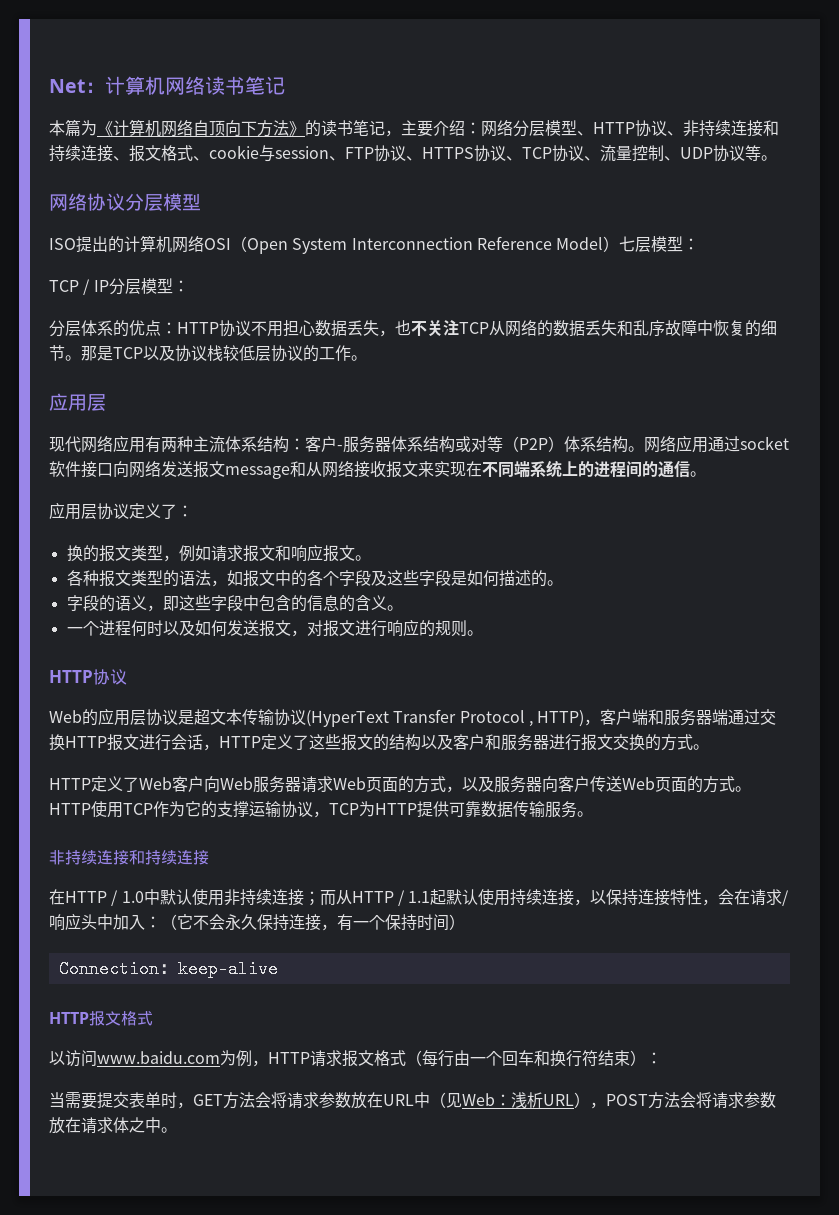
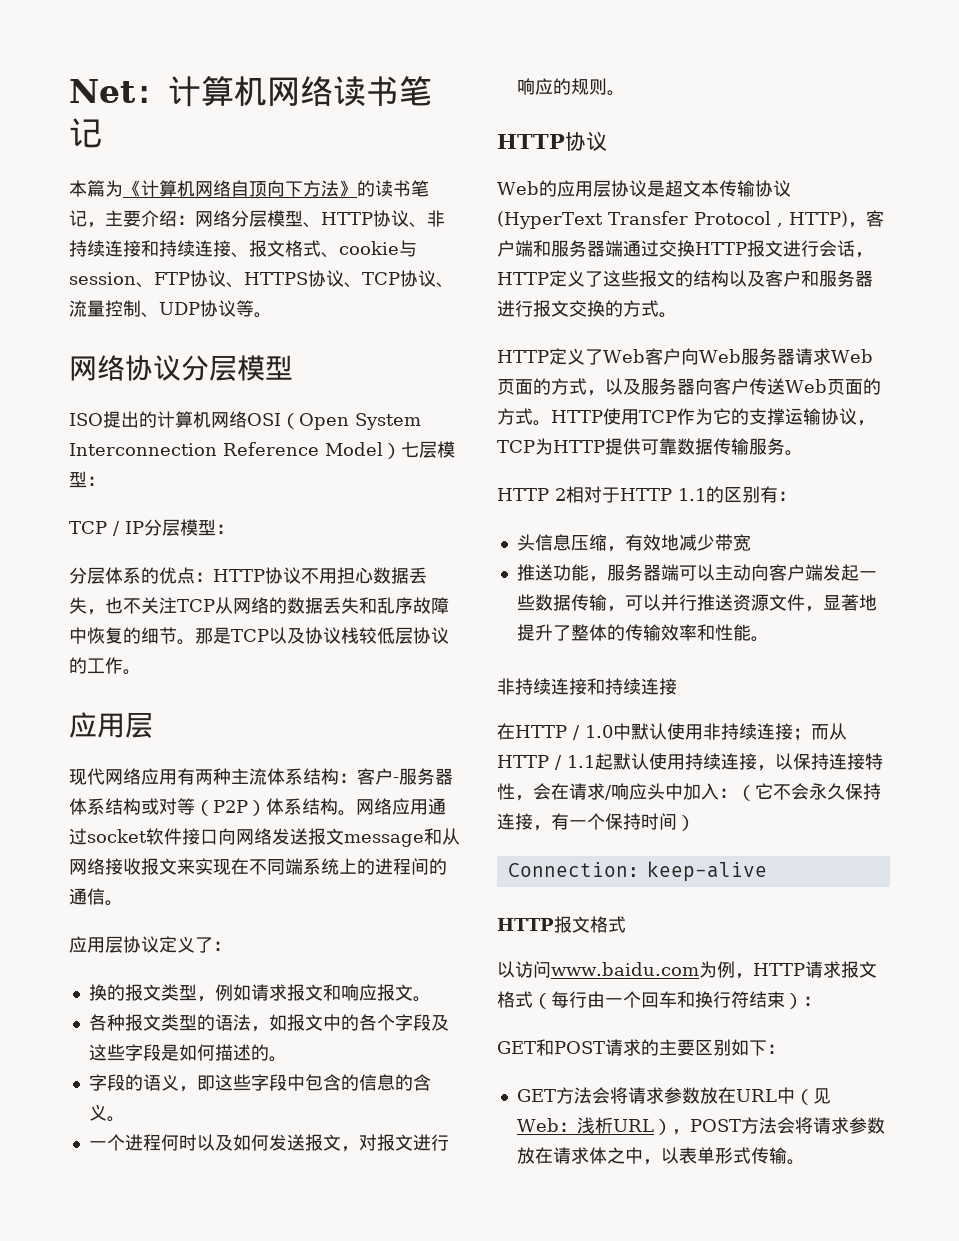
(593, 814) none -> [497,486,796,503] [516,534,751,552] [516,564,877,582] [516,594,877,612] [516,624,769,642] // HTTP 2相对于HTTP 1.1的区别有： // 头信息压缩，有效地减少带宽 // 推送功能，服务器端可以主动向客户端发起一些数据传输，可以并行推送资源文件，显著地提升了整体的传输效率和性能。
[49,1092,193,1109] 当需要提交表单时， -> [497,1039,785,1056] GET和POST请求的主要区别如下： //
(161, 1125) none -> [642,1147,787,1165] ，以表单形式传输

